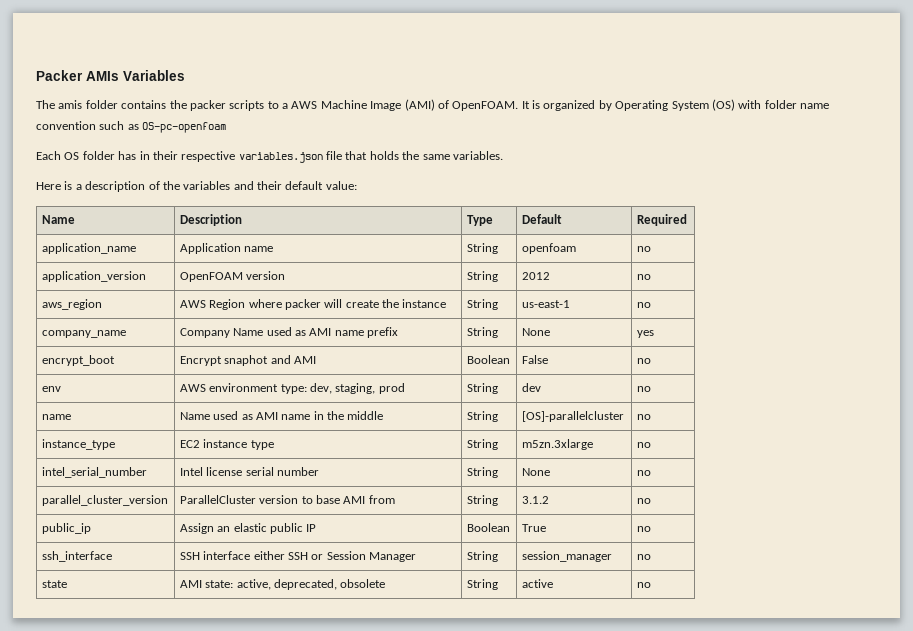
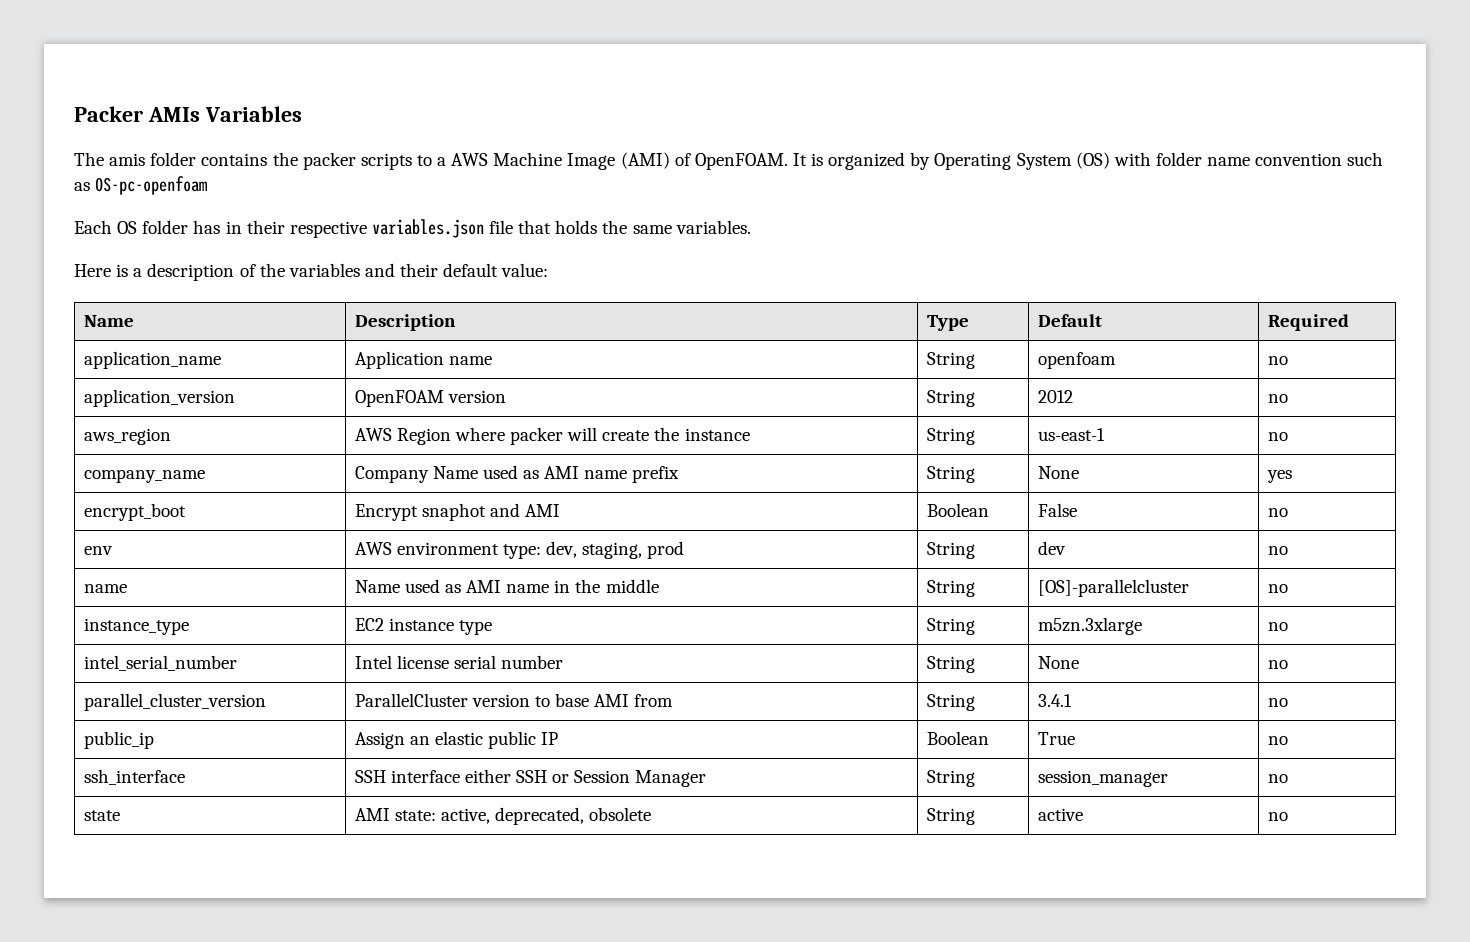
[521,496,549,504] 3.1.2 -> [1037,694,1072,707] 3.4.1

